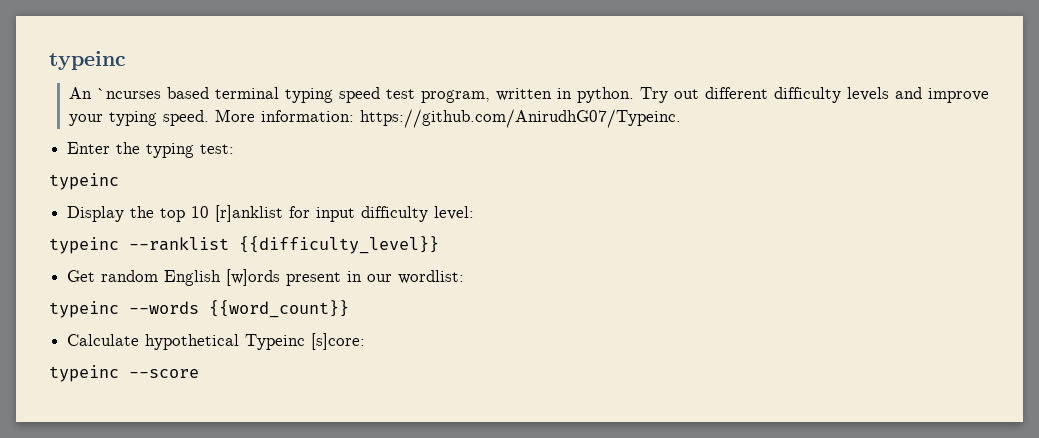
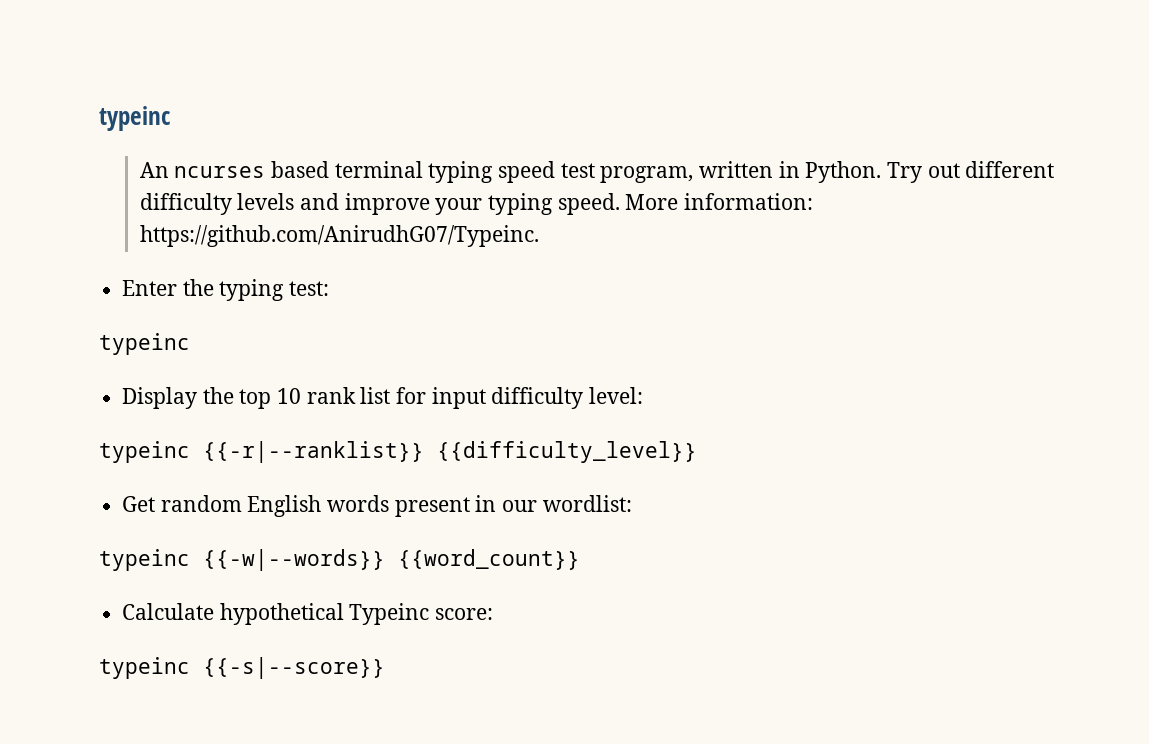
[96,88,161,99] `ncurses -> [174,166,266,178] ncurses
[576,87,634,103] python. -> [805,161,882,183] Python.
[215,205,284,222] [r]anklist -> [306,387,391,404] rank list
[129,237,229,251] --ranklist -> [203,441,424,463] {{-r|--ranklist}}
[226,269,281,286] [w]ords -> [327,495,390,512] words
[129,301,199,314] --words -> [203,549,385,571] {{-w|--words}}
[311,333,366,350] [49,365,199,382] [s]core: // typeinc --score -> [435,608,494,620] [99,657,385,679] score: // typeinc {{-s|--score}}

